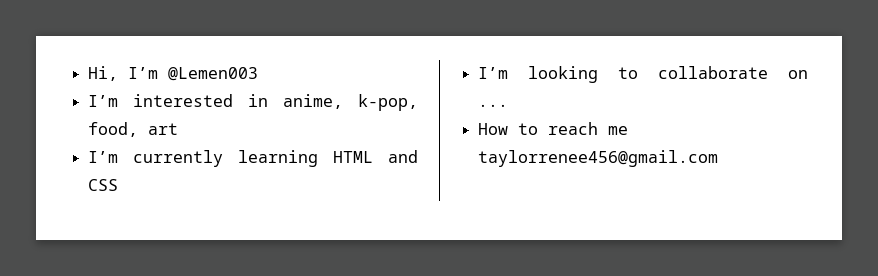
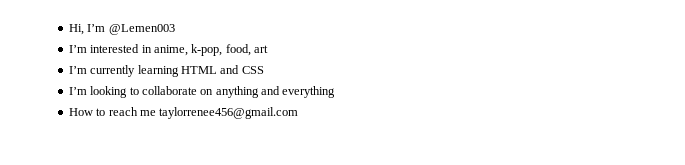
[478,104,509,107] ... -> [215,86,336,98] anything and everything

